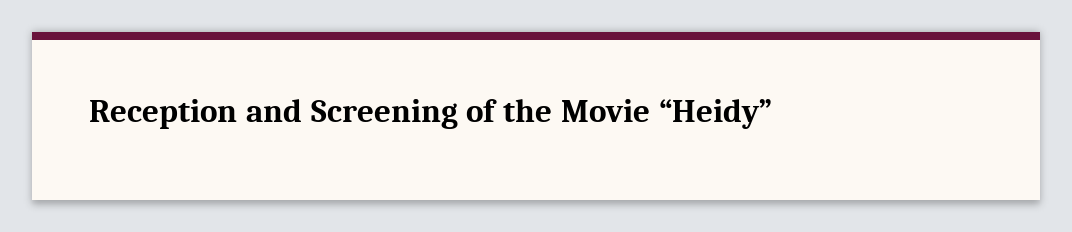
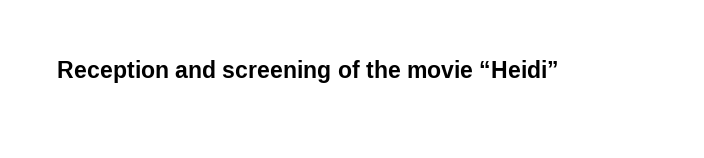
[310,99,458,129] Screening -> [222,60,332,83] screening
[560,99,772,129] Movie “Heidy” -> [407,60,560,78] movie “Heidi”

